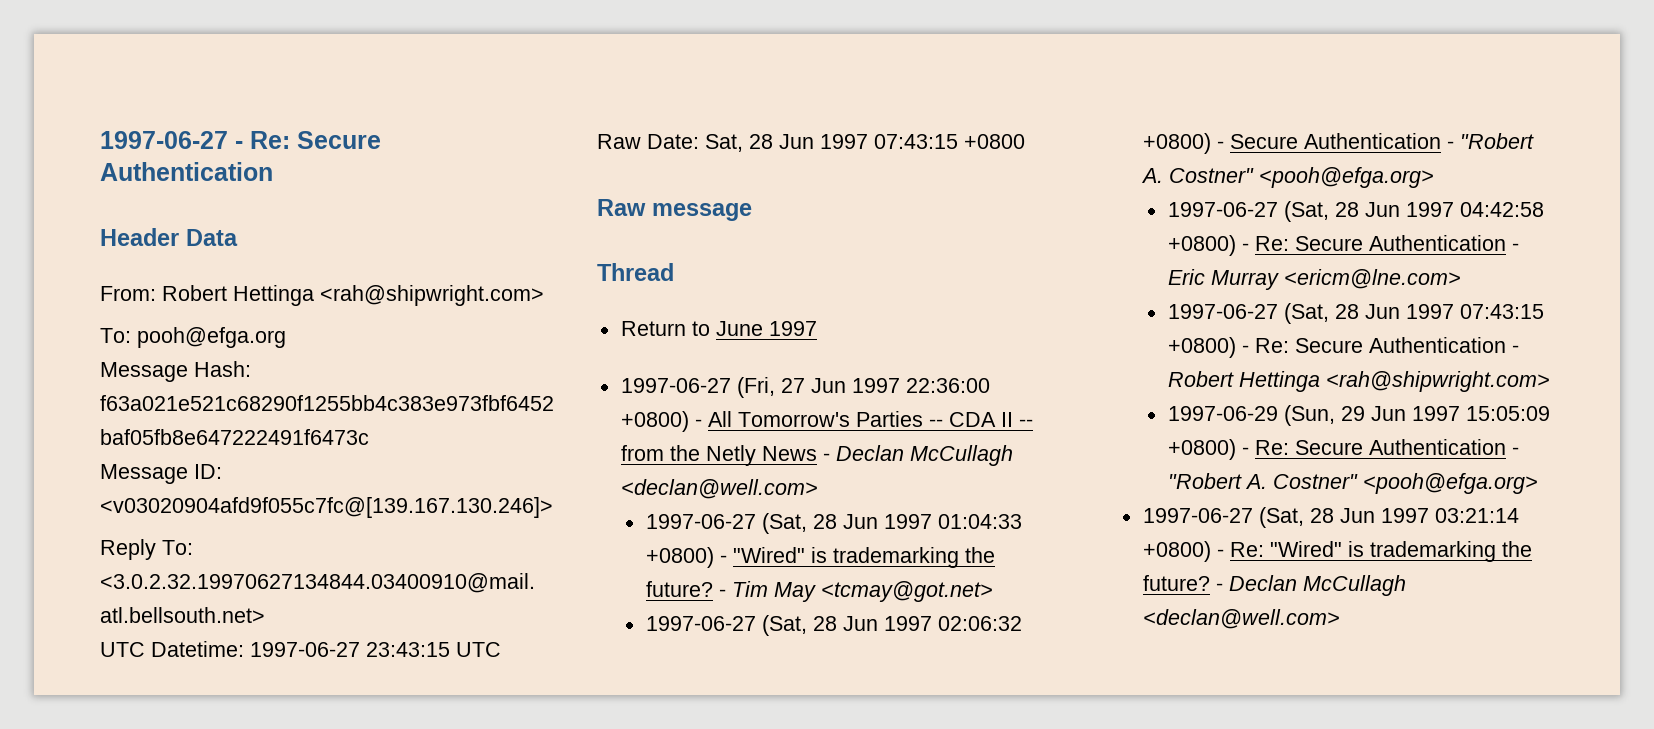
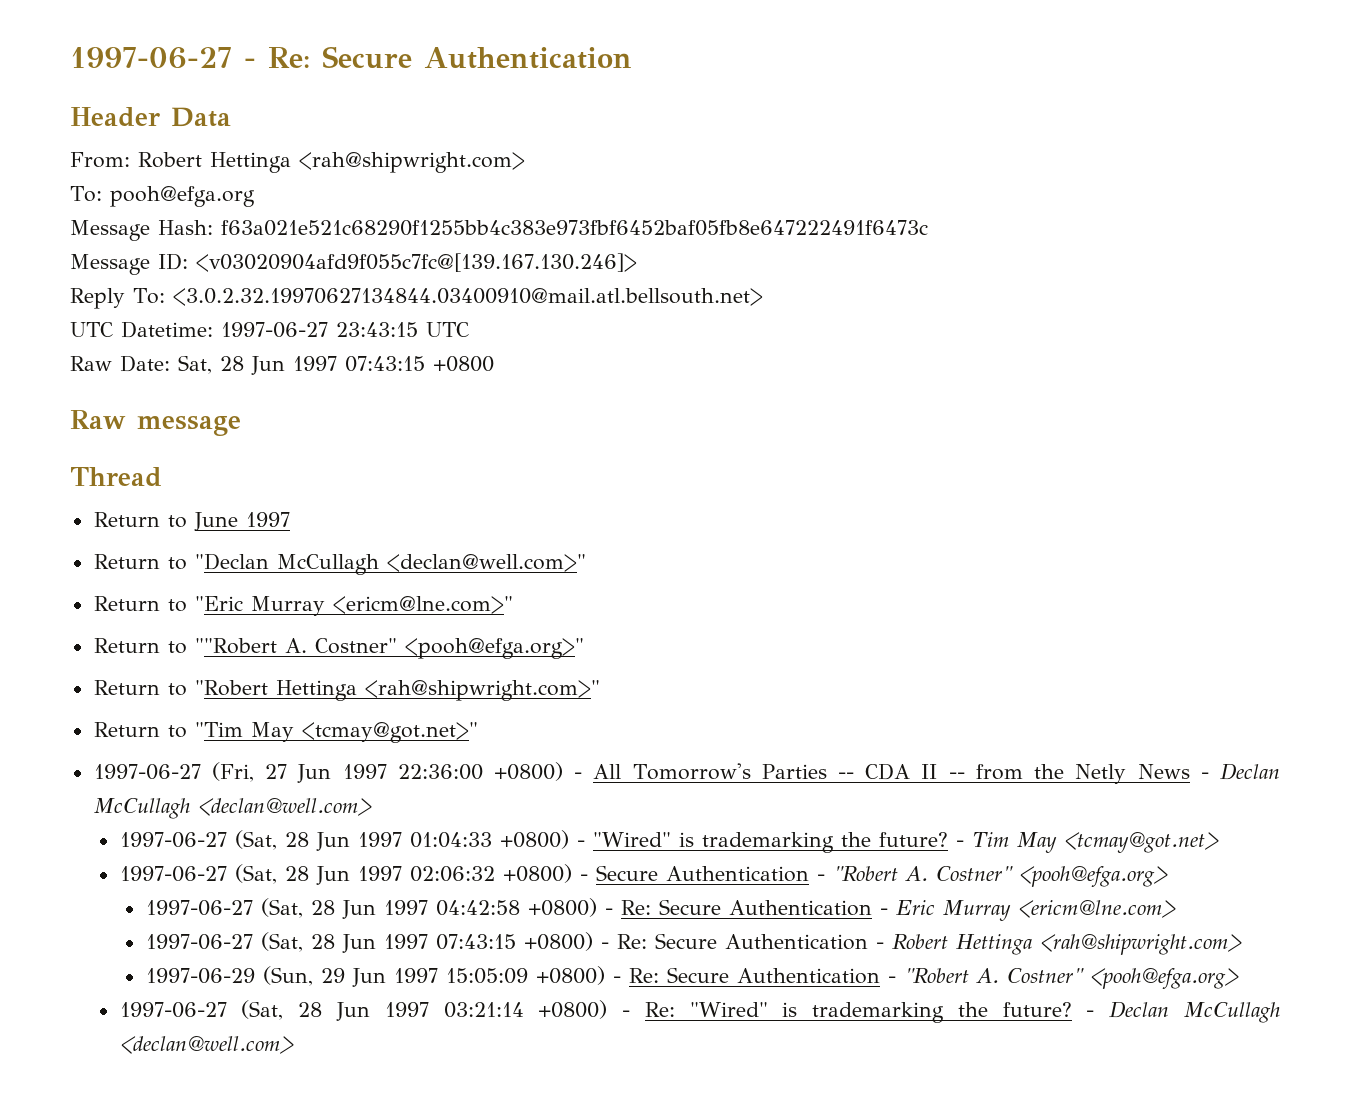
(817, 328) none -> [93,553,586,575] [93,596,513,616] [93,638,584,659] [93,680,600,701] [93,722,478,743] // Return to "Declan McCullagh <declan@well.com>" // Return to "Eric Murray <ericm@lne.com>" // Return to ""Robert A. Costner" <pooh@efga.org>" // Return to "Robert Hettinga <rah@shipwright.com>" // Return to "Tim May <tcmay@got.net>"

